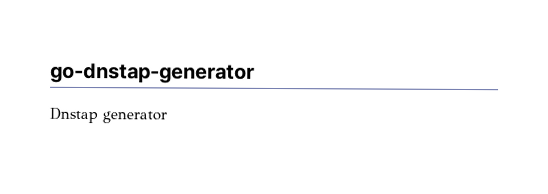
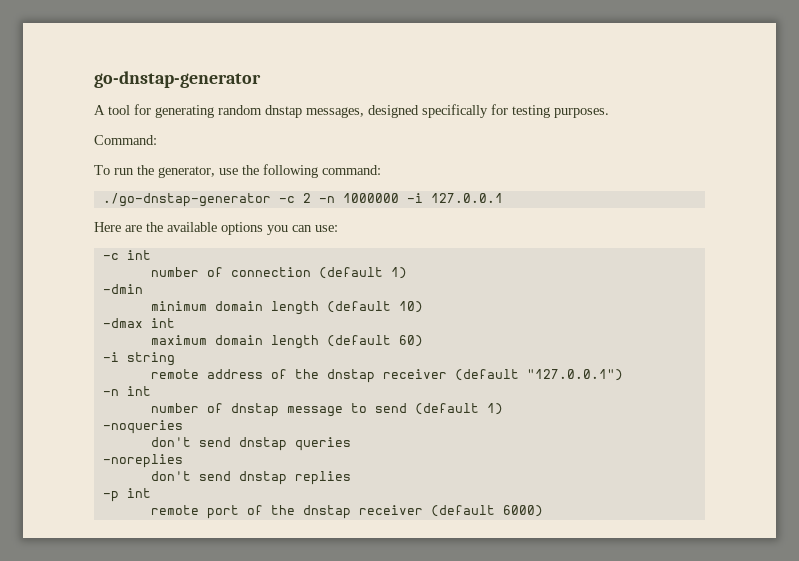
[49,107,167,124] Dnstap generator -> [94,104,609,118] [94,135,157,145] [94,164,381,178] [102,193,503,207] [94,222,338,235] [102,250,151,260] [150,267,407,279] [102,284,143,294] [150,301,423,315] [102,318,175,328] [150,335,423,349] [102,352,175,366] [150,369,623,383] [102,386,151,396] [150,403,503,417] [102,420,183,434] [150,437,351,451] [102,454,183,468] [150,471,351,485] [102,488,151,502] [150,505,543,519] A tool for generating random dnstap messages, designed specifically for testing purposes. // Command: // To run the generator, use the following command: // ./go-dnstap-generator -c 2 -n 1000000 -i 127.0.0.1 // Here are the available options you can use: // -c int // number of connection (default 1) // -dmin // minimum domain length (default 10) // -dmax int // maximum domain length (default 60) // -i string // remote address of the dnstap receiver (default "127.0.0.1") // -n int // number of dnstap message to send (default 1) // -noqueries // don't send dnstap queries // -noreplies // don't send dnstap replies // -p int // remote port of the dnstap receiver (default 6000)

